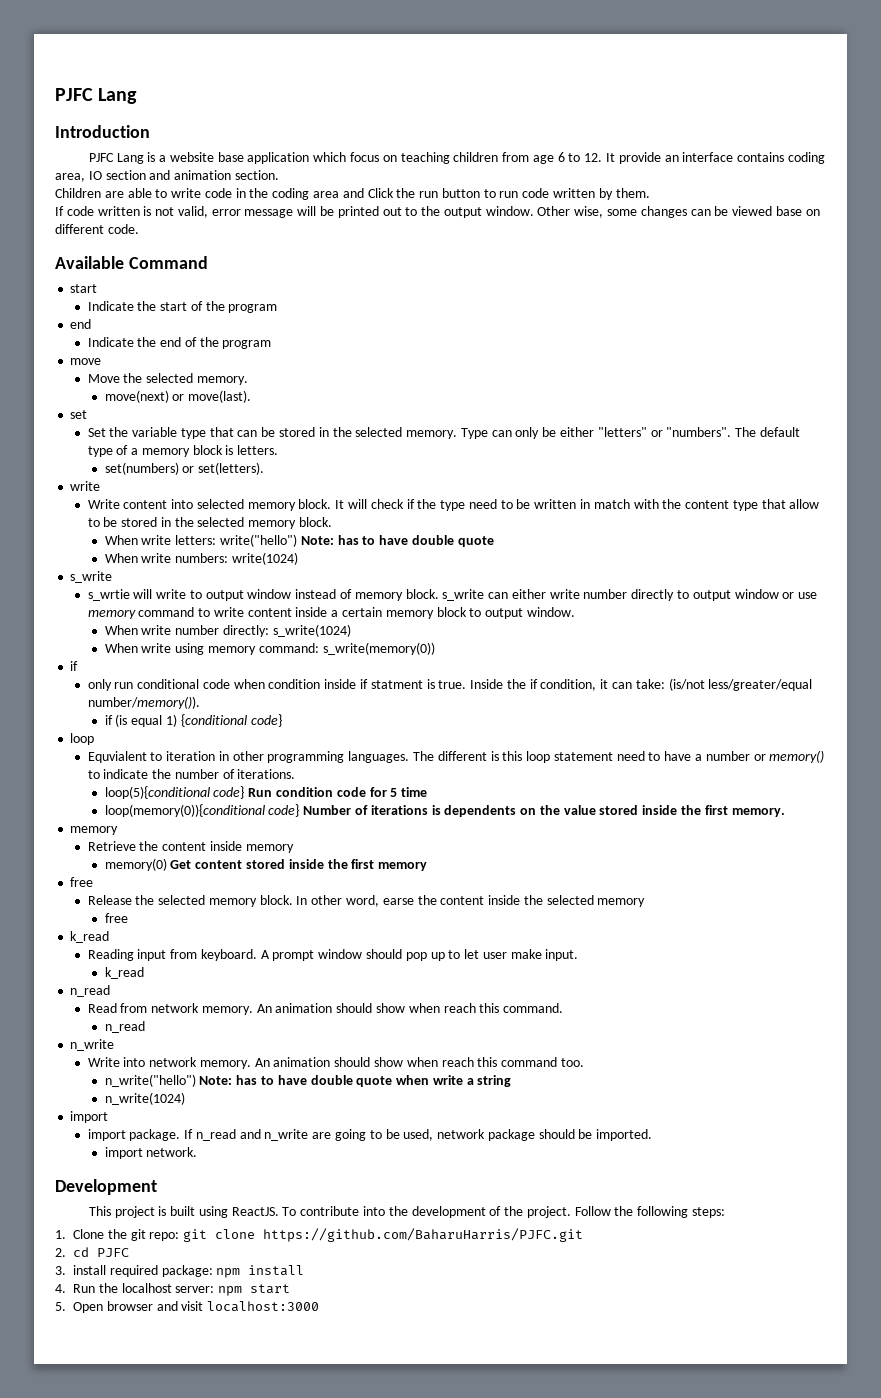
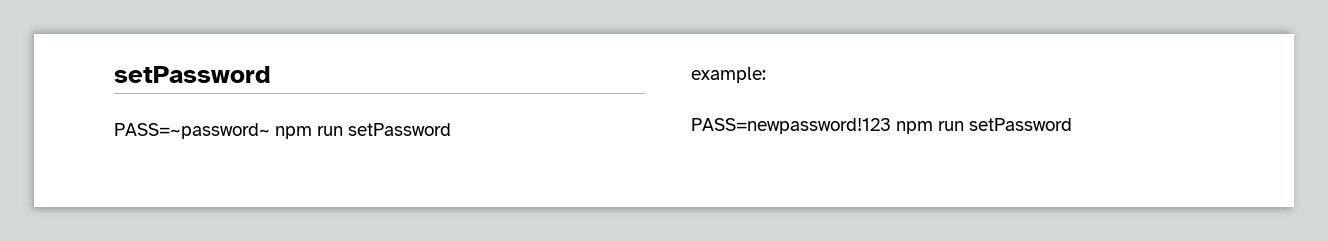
[55,88,138,104] [55,125,150,138] [88,152,825,164] [55,170,279,182] [55,188,650,200] [55,206,820,218] [55,224,139,234] [55,256,208,269] [70,284,98,293] [87,301,278,313] [70,319,92,329] [87,337,272,349] [70,358,102,365] [87,373,248,385] [104,390,252,403] [70,410,88,419] [87,427,800,439] [87,445,279,457] [104,462,265,475] [70,481,101,491] [87,499,820,511] [87,517,332,529] [104,534,494,547] [104,552,298,565] [70,571,113,583] [87,589,818,601] [87,607,575,619] [104,624,351,637] [104,642,435,655] [70,661,79,671] [87,678,813,691] [87,696,200,709] [104,714,282,727] [70,733,95,745] [87,750,825,763] [87,769,296,779] [104,786,428,799] [104,804,785,817] [70,826,119,835] [87,841,294,853] [104,858,428,871] [70,877,94,887] [87,895,646,907] [104,913,128,923] [70,931,110,943] [87,949,579,961] [104,967,144,979] [70,985,111,997] [87,1003,564,1015] [104,1021,145,1033] [70,1039,115,1051] [87,1057,584,1069] [104,1074,512,1087] [104,1092,185,1105] [70,1111,109,1123] [87,1129,653,1141] [104,1147,198,1159] [55,1179,157,1195] [88,1206,725,1218] [55,1228,584,1242] [55,1247,129,1257] [55,1265,305,1278] [55,1283,291,1296] [55,1301,320,1313] PJFC Lang // Introduction // PJFC Lang is a website base application which focus on teaching children from age 6 to 12. It provide an interface contains coding area, IO section and animation section. // Children are able to write code in the coding area and Click the run button to run code written by them. // If code written is not valid, error message will be printed out to the output window. Other wise, some changes can be viewed base on different code. // Available Command // start // Indicate the start of the program // end // Indicate the end of the program // move // Move the selected memory. // move(next) or move(last). // set // Set the variable type that can be stored in the selected memory. Type can only be either "letters" or "numbers". The default type of a memory block is letters. // set(numbers) or set(letters). // write // Write content into selected memory block. It will check if the type need to be written in match with the content type that allow to be stored in the selected memory block. // When write letters: write("hello") Note: has to have double quote // When write numbers: write(1024) // s_write // s_wrtie will write to output window instead of memory block. s_write can either write number directly to output window or use memory command to write content inside a certain memory block to output window. // When write number directly: s_write(1024) // When write using memory command: s_write(memory(0)) // if // only run conditional code when condition inside if statment is true. Inside the if condition, it can take: (is/not less/greater/equal number/memory()). // if (is equal 1) {conditional code} // loop // Equvialent to iteration in other programming languages. The different is this loop statement need to have a number or memory() to indicate the number of iterations. // loop(5){conditional code} Run condition code for 5 time // loop(memory(0)){conditional code} Number of iterations is dependents on the value stored inside the first memory. // memory // Retrieve the content inside memory // memory(0) Get content stored inside the first memory // free // Release the selected memory block. In other word, earse the content inside the selected memory // free // k_read // Reading input from keyboard. A prompt window should pop up to let user make input. // k_read // n_read // Read from network memory. An animation should show when reach this command. // n_read // n_write // Write into network memory. An animation should show when reach this command too. // n_write("hello") Note: has to have double quote when write a string // n_write(1024) // import // import package. If n_read and n_write are going to be used, network package should be imported. // import network. // Development // This project is built using ReactJS. To contribute into the development of the project. Follow the following steps: // 1. Clone the git repo: git clone https://github.com/BaharuHarris/PJFC.git // 2. cd PJFC // 3. install required package: npm install // 4. Run the localhost server: npm start // 5. Open browser and visit localhost:3000 -> [114,66,271,83] [114,123,452,139] [691,67,766,83] [691,118,1073,134] setPassword // PASS=~password~ npm run setPassword // example: // PASS=newpassword!123 npm run setPassword

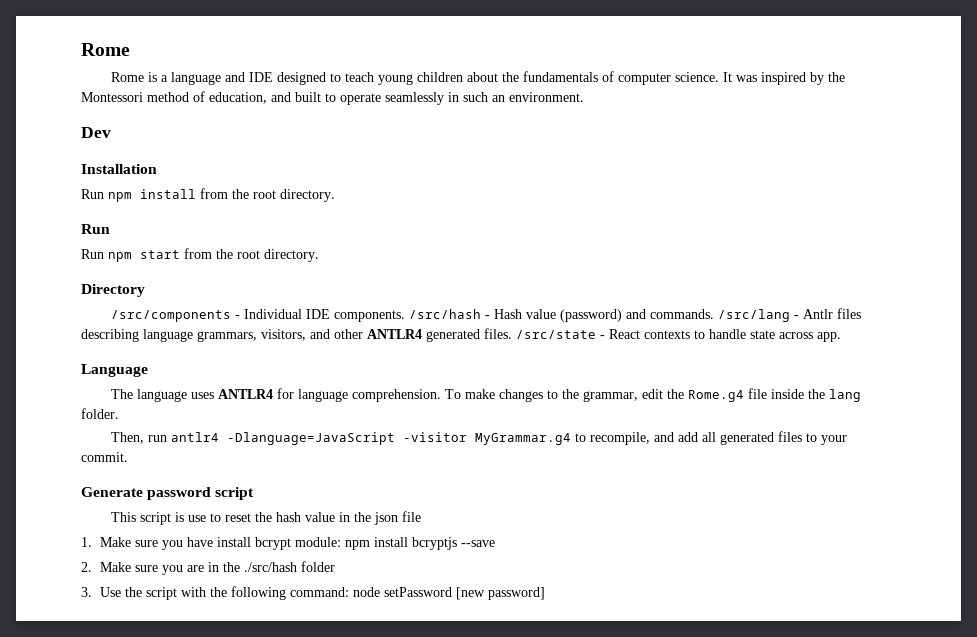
[114,66,271,83] [114,123,452,139] [691,67,766,83] [691,118,1073,134] setPassword // PASS=~password~ npm run setPassword // example: // PASS=newpassword!123 npm run setPassword -> [81,43,130,56] [110,71,845,85] [81,91,584,105] [81,127,111,138] [81,164,157,174] [81,188,335,202] [81,224,110,234] [81,248,319,262] [81,284,145,297] [110,308,861,322] [81,328,841,342] [81,364,148,377] [110,388,861,402] [81,408,119,419] [110,431,847,445] [81,452,128,462] [81,487,255,500] [110,511,421,525] [81,537,496,550] [81,561,336,575] [81,586,546,600] Rome // Rome is a language and IDE designed to teach young children about the fundamentals of computer science. It was inspired by the Montessori method of education, and built to operate seamlessly in such an environment. // Dev // Installation // Run npm install from the root directory. // Run // Run npm start from the root directory. // Directory // /src/components - Individual IDE components. /src/hash - Hash value (password) and commands. /src/lang - Antlr files describing language grammars, visitors, and other ANTLR4 generated files. /src/state - React contexts to handle state across app. // Language // The language uses ANTLR4 for language comprehension. To make changes to the grammar, edit the Rome.g4 file inside the lang folder. // Then, run antlr4 -Dlanguage=JavaScript -visitor MyGrammar.g4 to recompile, and add all generated files to your commit. // Generate password script // This script is use to reset the hash value in the json file // 1. Make sure you have install bcrypt module: npm install bcryptjs --save // 2. Make sure you are in the ./src/hash folder // 3. Use the script with the following command: node setPassword [new password]

